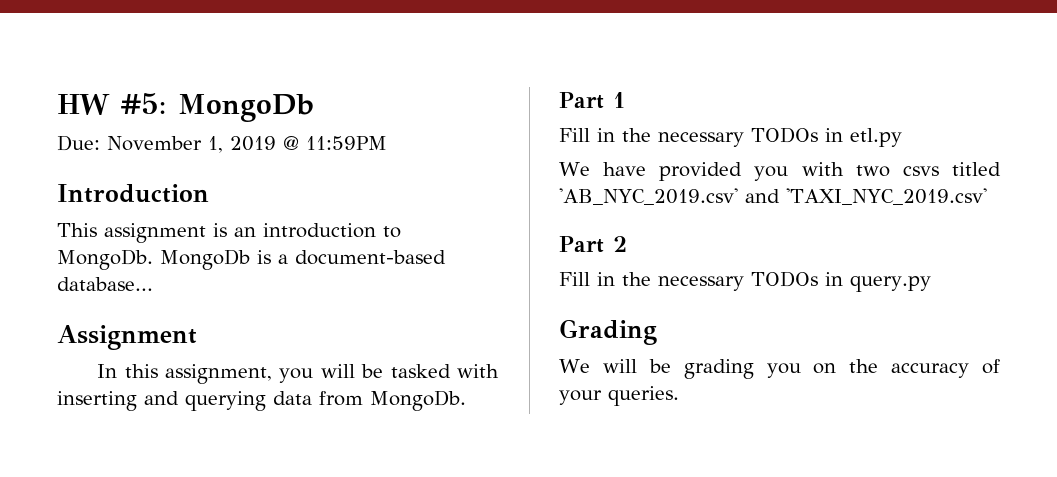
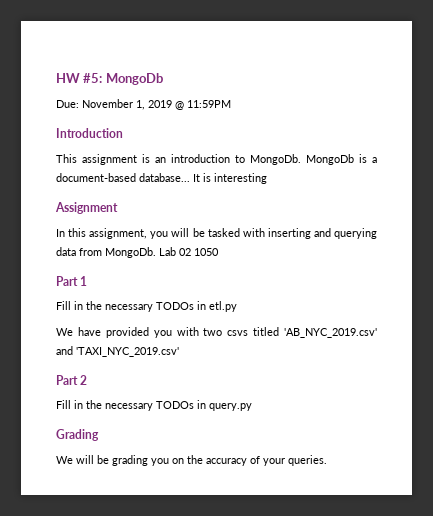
(153, 284) none -> [193,173,267,184] It is interesting
(466, 400) none -> [159,247,219,256] Lab 02 1050

